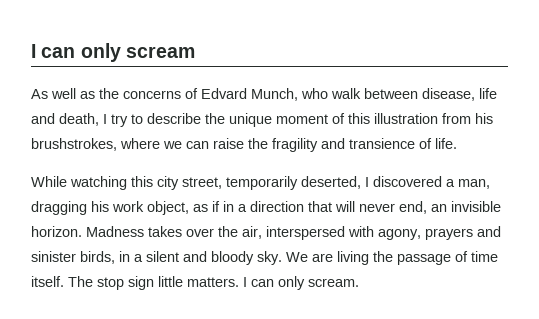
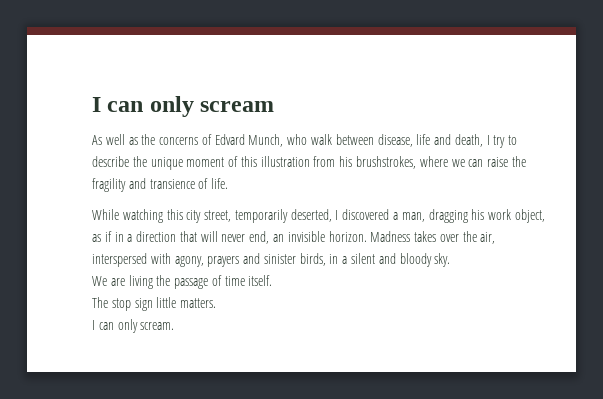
(282, 258) none -> (451, 260) //
(64, 281) none -> (273, 280) //
(239, 282) none -> (217, 303) //

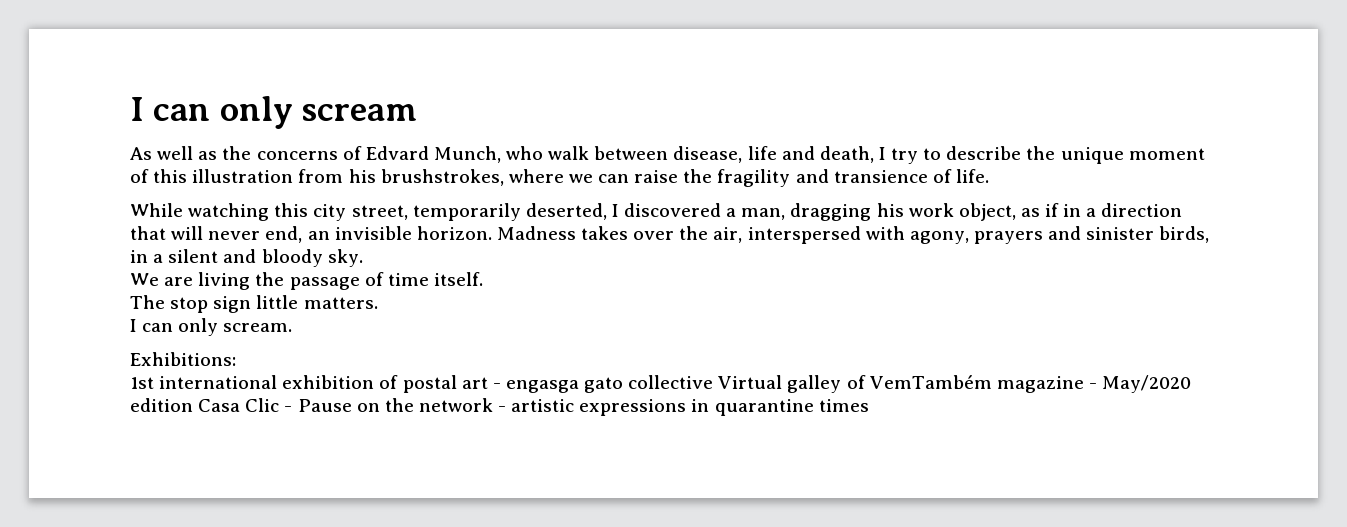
(175, 326) none -> [130,352,236,366] [130,375,1192,393] [130,398,869,416] // Exhibitions: // 1st international exhibition of postal art - engasga gato collective Virtual galley of VemTambém magazine - May/2020 edition Casa Clic - Pause on the network - artistic expressions in quarantine times

